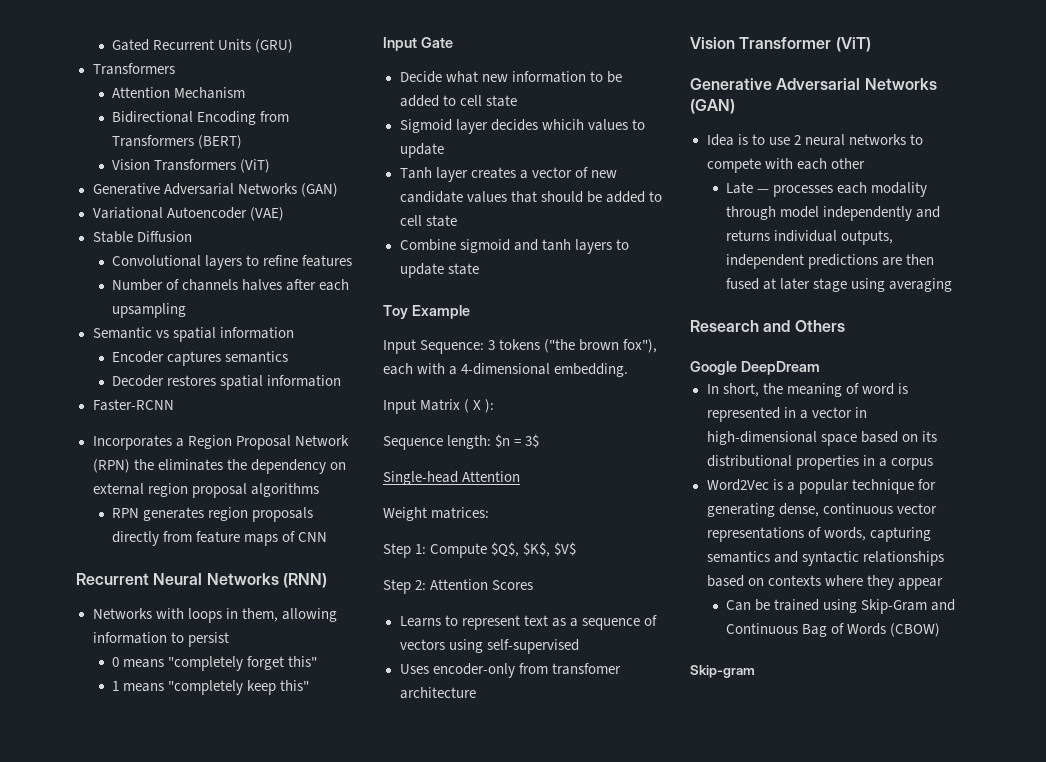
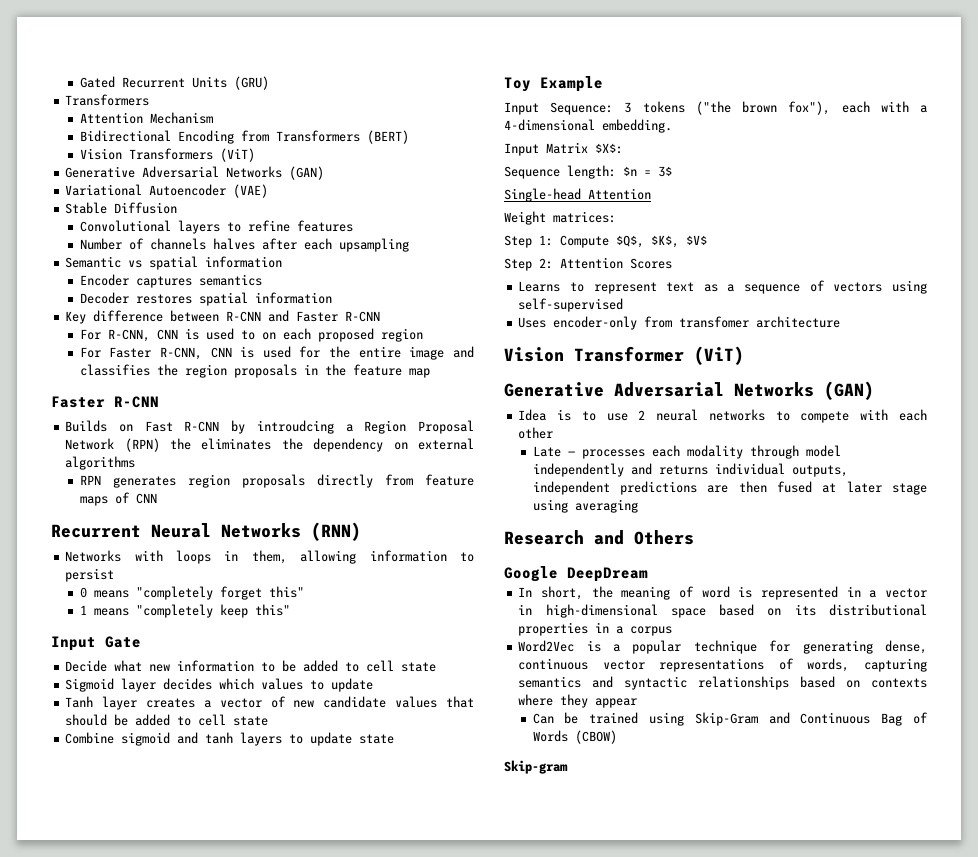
[92,399,174,411] [92,435,172,450] Faster-RCNN // Incorporates -> [65,310,381,324] [79,328,423,342] [79,346,474,360] [79,364,430,378] [51,396,159,408] [65,420,334,434] Key difference between R-CNN and Faster R-CNN // For R-CNN, CNN is used to on each proposed region // For Faster R-CNN, CNN is used for the entire image and classifies the region proposals in the feature map // Faster R-CNN // Builds on Fast R-CNN by introudcing
[147,483,247,498] region proposal -> (474, 444) none
[541,119,584,130] whicih -> [219,678,255,690] which
[464,399,495,413] ( X ): -> [595,143,623,154] $X$:

